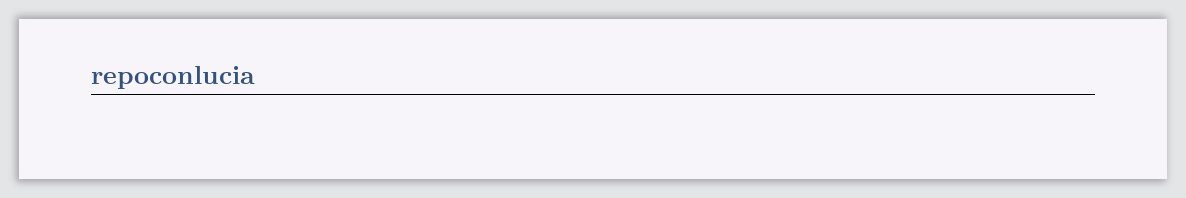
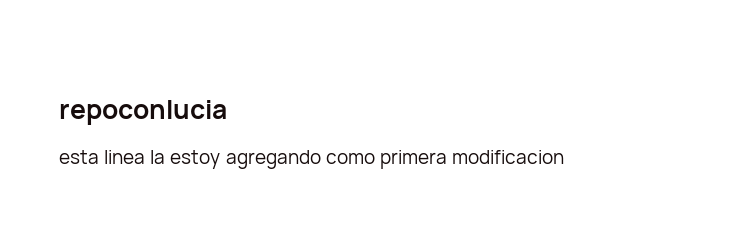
(255, 77) none -> [59,150,564,169] // esta linea la estoy agregando como primera modificacion

